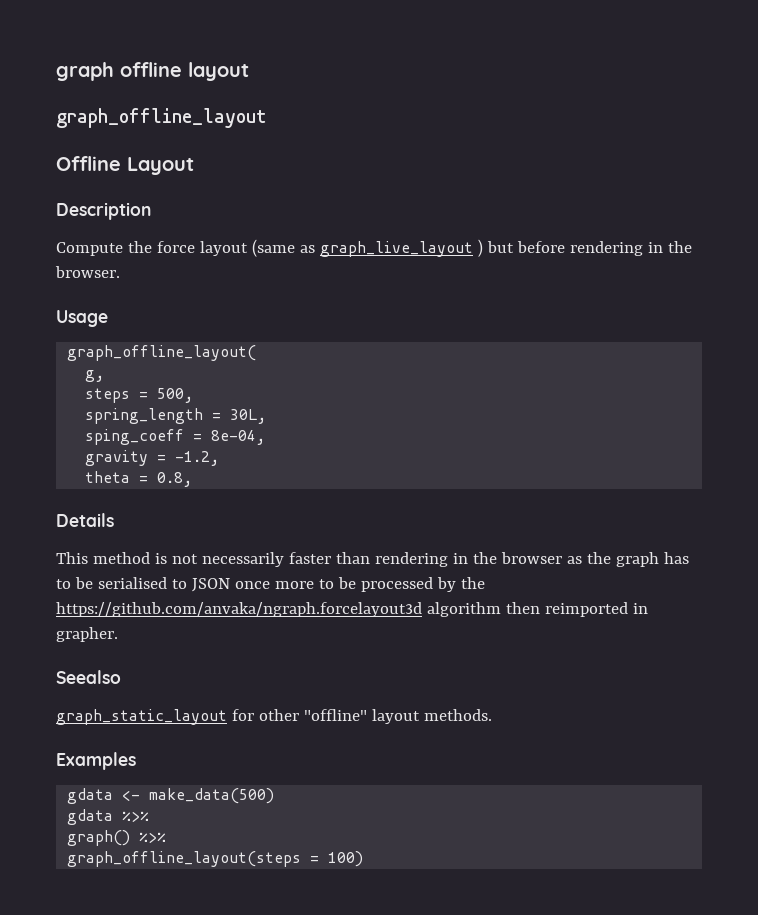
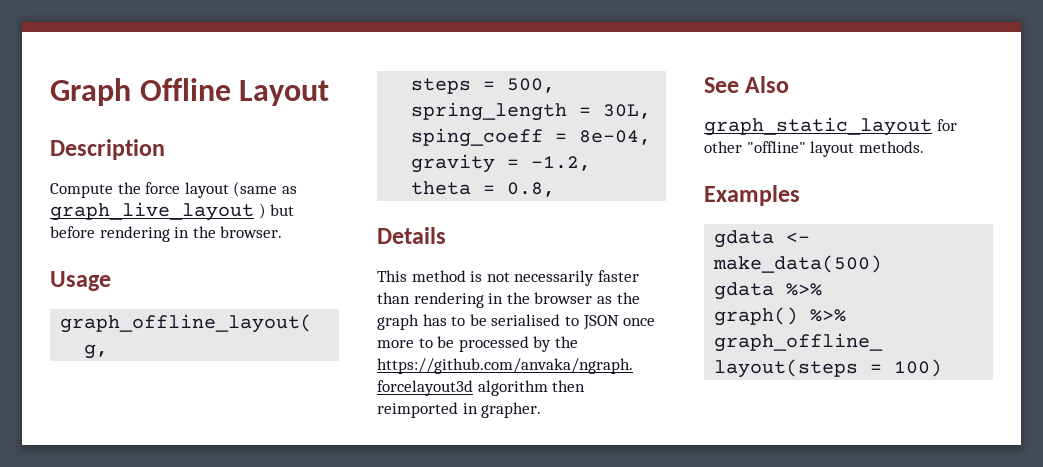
[56,62,249,81] [56,108,267,128] graph offline layout // graph_offline_layout // -> [50,78,131,106] Graph
[56,670,121,684] Seealso -> [704,76,790,93] See Also

